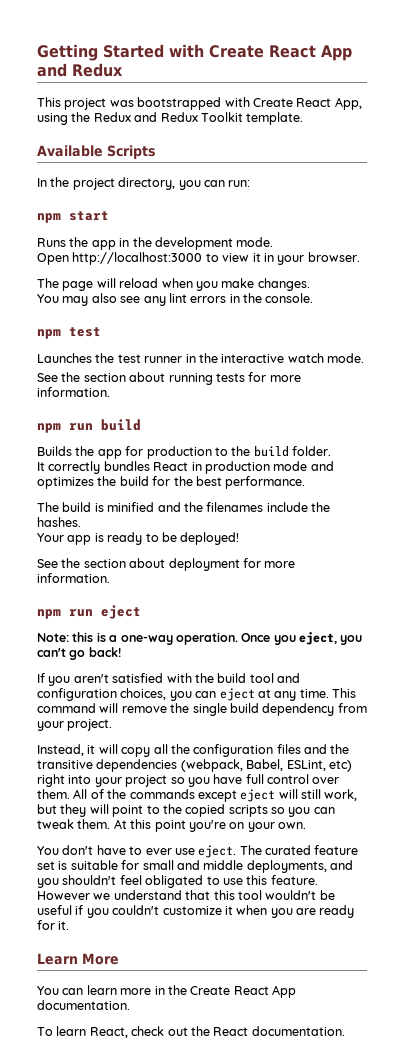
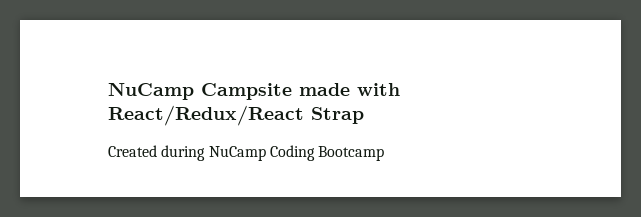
[37,44,352,61] [37,63,123,77] [37,97,362,110] [37,112,304,125] [37,145,156,159] [37,177,251,190] [37,211,109,223] [37,237,274,250] [37,252,360,265] [37,278,310,291] [37,293,314,306] [37,327,101,339] [37,353,364,363] [37,372,301,385] [37,387,110,397] [37,419,141,433] [37,446,331,459] [37,461,334,474] [37,476,306,489] [37,502,330,512] [37,517,81,527] [37,532,240,545] [37,558,296,571] [37,573,110,583] [37,605,141,619] [37,632,363,645] [37,647,121,660] [37,673,300,686] [37,688,356,701] [37,703,367,716] [37,719,113,731] [37,744,350,757] [37,759,352,772] [37,774,340,787] [37,789,358,802] [37,804,335,817] [37,819,306,832] [37,845,359,858] [37,860,353,873] [37,875,318,888] [37,890,335,900] [37,905,355,918] [37,920,70,930] [37,953,119,965] [37,985,296,998] [37,1000,130,1010] [37,1026,345,1038] Getting Started with Create React App and Redux // This project was bootstrapped with Create React App, using the Redux and Redux Toolkit template. // Available Scripts // In the project directory, you can run: // npm start // Runs the app in the development mode. // Open http://localhost:3000 to view it in your browser. // The page will reload when you make changes. // You may also see any lint errors in the console. // npm test // Launches the test runner in the interactive watch mode. // See the section about running tests for more information. // npm run build // Builds the app for production to the build folder. // It correctly bundles React in production mode and optimizes the build for the best performance. // The build is minified and the filenames include the hashes. // Your app is ready to be deployed! // See the section about deployment for more information. // npm run eject // Note: this is a one-way operation. Once you eject, you can't go back! // If you aren't satisfied with the build tool and configuration choices, you can eject at any time. This command will remove the single build dependency from your project. // Instead, it will copy all the configuration files and the transitive dependencies (webpack, Babel, ESLint, etc) right into your project so you have full control over them. All of the commands except eject will still work, but they will point to the copied scripts so you can tweak them. At this point you're on your own. // You don't have to ever use eject. The curated feature set is suitable for small and middle deployments, and you shouldn't feel obligated to use this feature. However we understand that this tool wouldn't be useful if you couldn't customize it when you are ready for it. // Learn More // You can learn more in the Create React App documentation. // To learn React, check out the React documentation. -> [108,83,400,100] [108,105,364,126] [108,145,385,161] NuCamp Campsite made with React/Redux/React Strap // Created during NuCamp Coding Bootcamp

